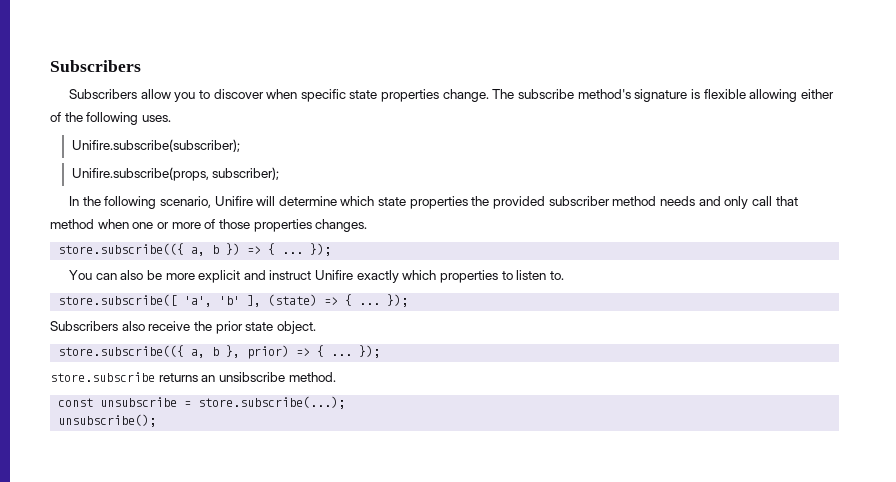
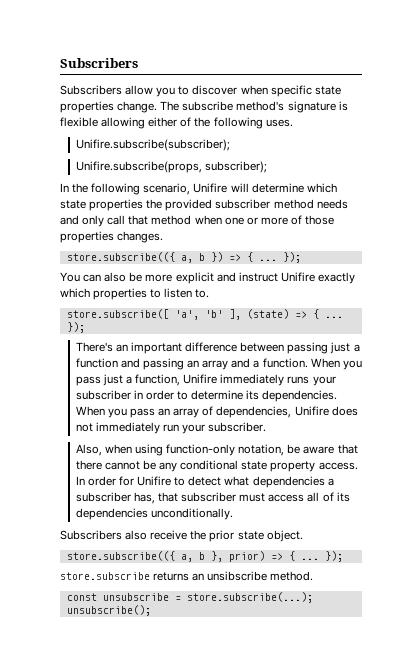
(409, 300) none -> [75,342,360,354] [75,358,362,370] [75,374,336,386] [75,390,338,402] [75,406,358,418] [75,422,267,434] [75,444,358,456] [75,460,358,472] [75,476,334,488] [75,492,350,504] [75,508,233,520] // There's an important difference between passing just a function and passing an array and a function. When you pass just a function, Unifire immediately runs your subscriber in order to determine its dependencies. When you pass an array of dependencies, Unifire does not immediately run your subscriber. // Also, when using function-only notation, be aware that there cannot be any conditional state property access. In order for Unifire to detect what dependencies a subscriber has, that subscriber must access all of its dependencies unconditionally.

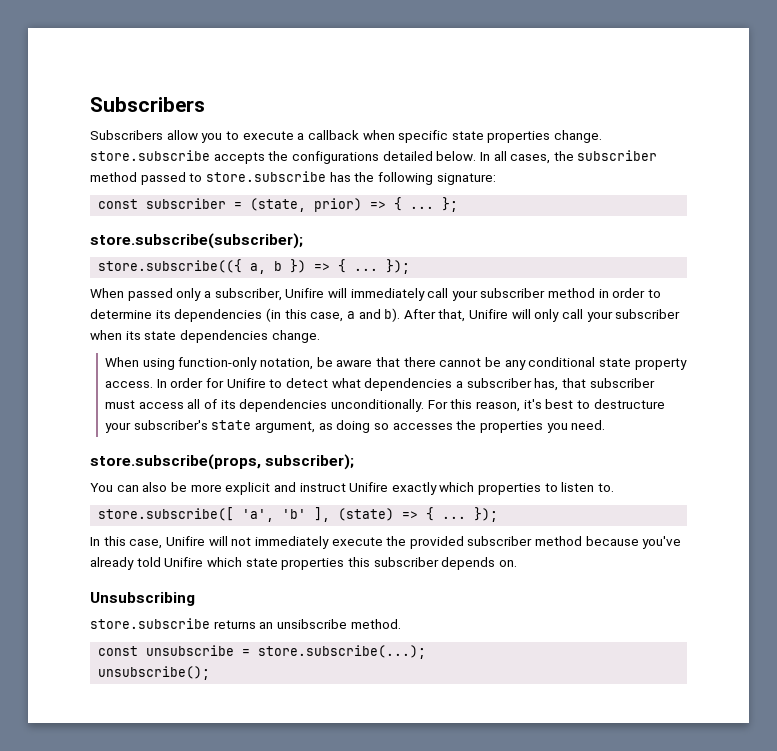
[192,85,238,95] discover -> [242,130,359,140] execute a callback
[160,101,348,113] [60,117,293,129] [75,139,230,151] [75,161,267,173] [60,183,337,195] [60,199,348,211] [60,215,335,227] [60,231,164,243] The subscribe method's signature is flexible allowing either of the following uses. // Unifire.subscribe(subscriber); // Unifire.subscribe(props, subscriber); // In the following scenario, Unifire will determine which state properties the provided subscriber method needs and only call that method when one or more of those properties changes. -> [90,150,658,164] [90,171,496,185] [98,197,459,212] [90,233,303,249] store.subscribe accepts the configurations detailed below. In all cases, the subscriber method passed to store.subscribe has the following signature: // const subscriber = (state, prior) => { ... }; // store.subscribe(subscriber);
[60,272,355,284] [60,288,210,300] [66,309,343,320] [66,322,85,333] [75,342,360,354] [75,358,362,370] [75,374,336,386] [75,390,131,400] You can also be more explicit and instruct Unifire exactly which properties to listen to. // store.subscribe([ 'a', 'b' ], (state) => { ... }); // There's an important difference between passing just a function and passing an array and a function. When you pass just a function, Unifire immediately runs your subscriber -> [90,288,596,301] When passed only a subscriber, Unifire will immediately call your subscriber method
[262,390,338,402] [75,406,358,418] [75,422,267,434] [75,444,132,456] dependencies. When you pass an array of dependencies, Unifire does not immediately run your subscriber. // Also, when -> [174,308,681,322] [90,330,320,343] [105,357,140,367] dependencies (in this case, a and b). After that, Unifire will only call your subscriber when its state dependencies change. // When
[60,530,303,542] [66,551,343,562] // Subscribers also receive the prior state object. // store.subscribe(({ a, b }, prior) => { ... }); -> [427,399,665,412] [105,420,606,433] [90,454,355,470] [90,482,615,495] [98,507,499,522] [90,536,682,549] [90,557,517,570] [90,592,195,606] For this reason, it's best to destructure your subscriber's state argument, as doing so accesses the properties you need. // store.subscribe(props, subscriber); // You can also be more explicit and instruct Unifire exactly which properties to listen to. // store.subscribe([ 'a', 'b' ], (state) => { ... }); // In this case, Unifire will not immediately execute the provided subscriber method because you've already told Unifire which state properties this subscriber depends on. // Unsubscribing

